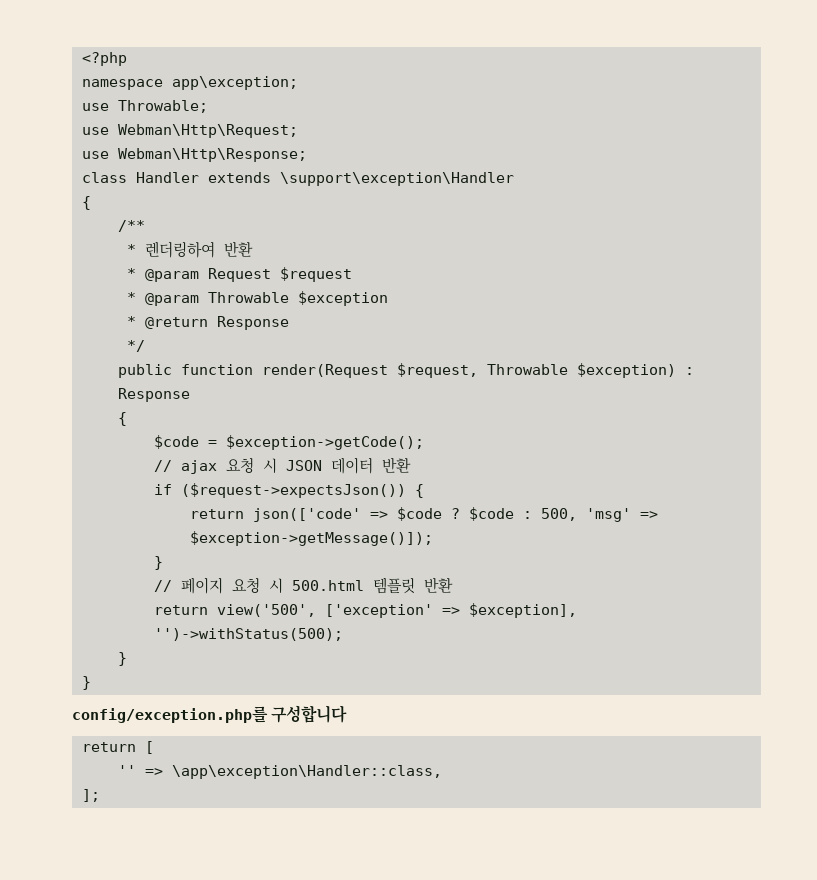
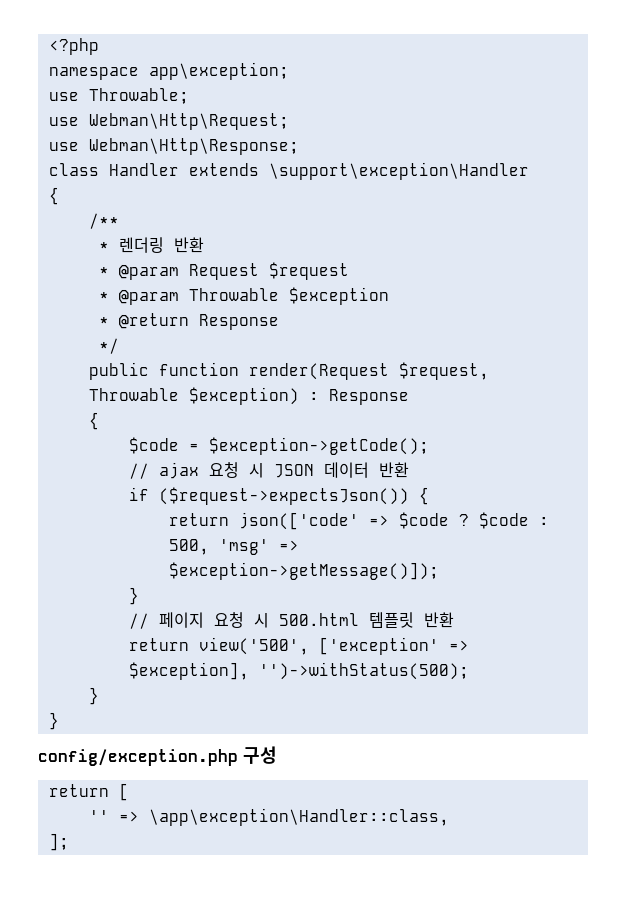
[144,241,215,258] 렌더링하여 -> [118,237,164,253] 렌더링
[72,705,348,723] config/exception.php를 구성합니다 -> [38,746,277,766] config/exception.php 구성

